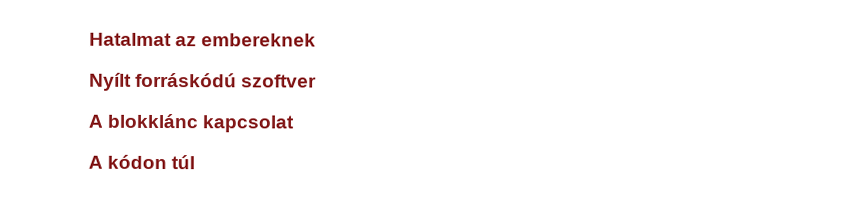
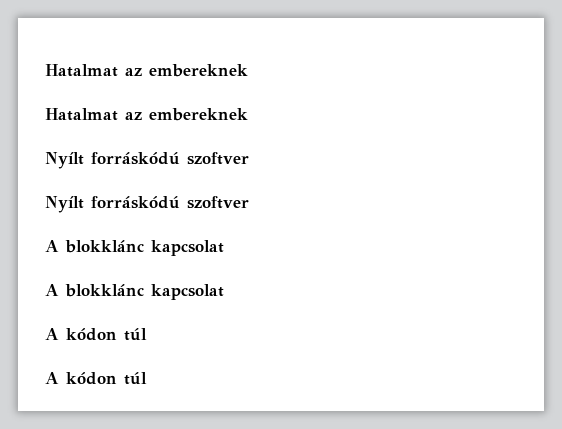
[89,32,317,47] Hatalmat az embereknek -> [45,64,248,77] [45,108,248,121] [45,152,249,169] Hatalmat az embereknek // Hatalmat az embereknek // Nyílt forráskódú szoftver
[88,154,196,170] // A kódon túl -> [45,284,224,300] [45,328,147,341] [45,372,147,385] // A blokklánc kapcsolat // A kódon túl // A kódon túl

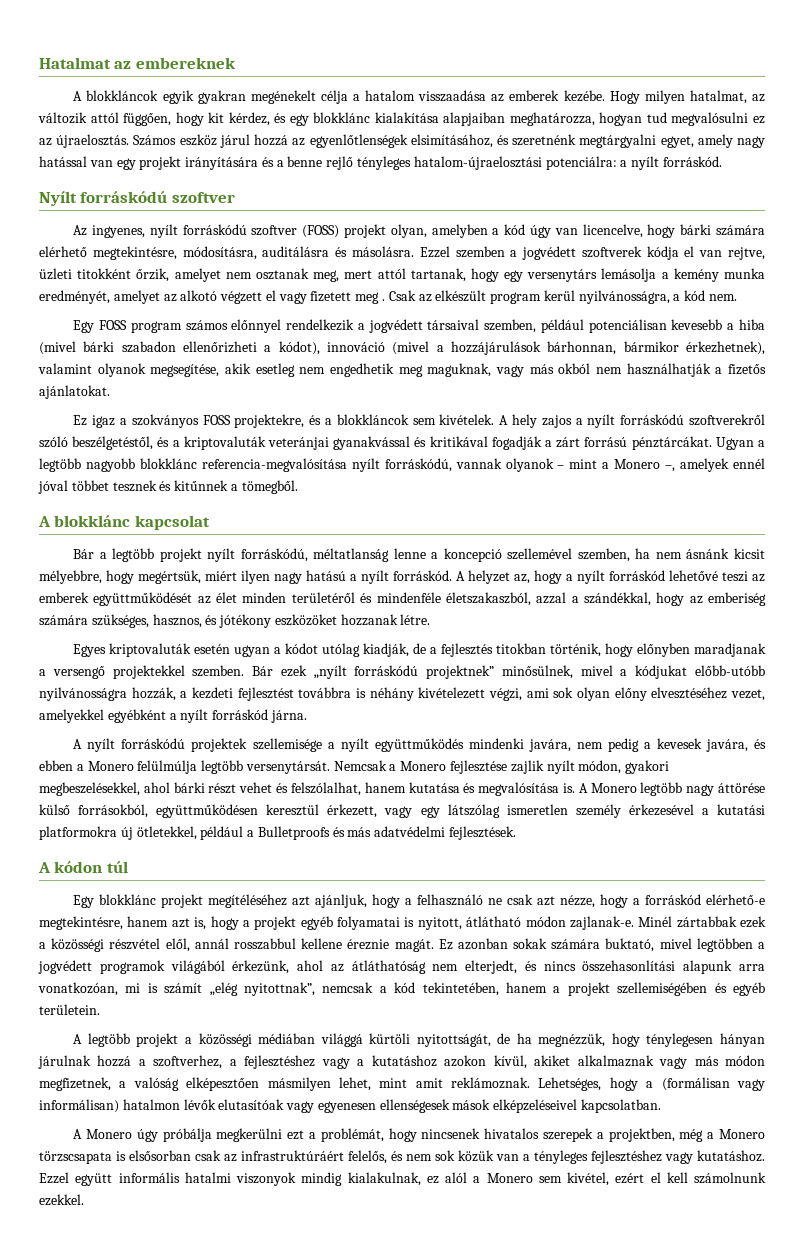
[45,64,248,77] [45,108,248,121] [45,152,249,169] [45,196,249,213] [45,240,224,256] [45,284,224,300] [45,328,147,341] [45,372,147,385] Hatalmat az embereknek // Hatalmat az embereknek // Nyílt forráskódú szoftver // Nyílt forráskódú szoftver // A blokklánc kapcsolat // A blokklánc kapcsolat // A kódon túl // A kódon túl -> [39,57,236,69] [73,90,766,104] [38,112,765,126] [39,134,765,148] [39,156,722,170] [39,191,235,206] [73,224,766,238] [39,246,766,260] [39,268,765,282] [39,290,738,304] [73,319,765,333] [39,341,765,355] [38,363,766,377] [39,385,110,399] [73,414,765,428] [39,436,766,450] [39,458,766,472] [38,480,298,494] [38,515,210,530] [73,548,765,562] [39,570,765,584] [39,592,767,606] [39,614,431,628] [73,643,767,657] [39,665,765,679] [39,687,765,701] [39,709,307,723] [73,738,766,752] [39,760,670,774] [39,782,765,796] [39,804,765,818] [39,826,517,840] [38,861,128,873] [73,894,766,908] [39,916,766,930] [39,938,765,952] [38,960,765,974] [38,982,765,996] [39,1004,100,1015] [73,1033,765,1047] [38,1055,765,1069] [39,1077,765,1091] [39,1099,662,1113] [73,1128,766,1142] [39,1150,765,1164] [39,1172,766,1186] [39,1194,84,1206] Hatalmat az embereknek // A blokkláncok egyik gyakran megénekelt célja a hatalom visszaadása az emberek kezébe. Hogy milyen hatalmat, az változik attól függően, hogy kit kérdez, és egy blokklánc kialakítása alapjaiban meghatározza, hogyan tud megvalósulni ez az újraelosztás. Számos eszköz járul hozzá az egyenlőtlenségek elsimításához, és szeretnénk megtárgyalni egyet, amely nagy hatással van egy projekt irányítására és a benne rejlő tényleges hatalom-újraelosztási potenciálra: a nyílt forráskód. // Nyílt forráskódú szoftver // Az ingyenes, nyílt forráskódú szoftver (FOSS) projekt olyan, amelyben a kód úgy van licencelve, hogy bárki számára elérhető megtekintésre, módosításra, auditálásra és másolásra. Ezzel szemben a jogvédett szoftverek kódja el van rejtve, üzleti titokként őrzik, amelyet nem osztanak meg, mert attól tartanak, hogy egy versenytárs lemásolja a kemény munka eredményét, amelyet az alkotó végzett el vagy fizetett meg . Csak az elkészült program kerül nyilvánosságra, a kód nem. // Egy FOSS program számos előnnyel rendelkezik a jogvédett társaival szemben, például potenciálisan kevesebb a hiba (mivel bárki szabadon ellenőrizheti a kódot), innováció (mivel a hozzájárulások bárhonnan, bármikor érkezhetnek), valamint olyanok megsegítése, akik esetleg nem engedhetik meg maguknak, vagy más okból nem használhatják a fizetős ajánlatokat. // Ez igaz a szokványos FOSS projektekre, és a blokkláncok sem kivételek. A hely zajos a nyílt forráskódú szoftverekről szóló beszélgetéstől, és a kriptovaluták veteránjai gyanakvással és kritikával fogadják a zárt forrású pénztárcákat. Ugyan a legtöbb nagyobb blokklánc referencia-megvalósítása nyílt forráskódú, vannak olyanok – mint a Monero –, amelyek ennél jóval többet tesznek és kitűnnek a tömegből. // A blokklánc kapcsolat // Bár a legtöbb projekt nyílt forráskódú, méltatlanság lenne a koncepció szellemével szemben, ha nem ásnánk kicsit mélyebbre, hogy megértsük, miért ilyen nagy hatású a nyílt forráskód. A helyzet az, hogy a nyílt forráskód lehetővé teszi az emberek együttműködését az élet minden területéről és mindenféle életszakaszból, azzal a szándékkal, hogy az emberiség számára szükséges, hasznos, és jótékony eszközöket hozzanak létre. // Egyes kriptovaluták esetén ugyan a kódot utólag kiadják, de a fejlesztés titokban történik, hogy előnyben maradjanak a versengő projektekkel szemben. Bár ezek „nyílt forráskódú projektnek” minősülnek, mivel a kódjukat előbb-utóbb nyilvánosságra hozzák, a kezdeti fejlesztést továbbra is néhány kivételezett végzi, ami sok olyan előny elvesztéséhez vezet, amelyekkel egyébként a nyílt forráskód járna. // A nyílt forráskódú projektek szellemisége a nyílt együttműködés mindenki javára, nem pedig a kevesek javára, és ebben a Monero felülmúlja legtöbb versenytársát. Nemcsak a Monero fejlesztése zajlik nyílt módon, gyakori megbeszelésekkel, ahol bárki részt vehet és felszólalhat, hanem kutatása és megvalósítása is. A Monero legtöbb nagy áttörése külső forrásokból, együttműködésen keresztül érkezett, vagy egy látszólag ismeretlen személy érkezesével a kutatási platformokra új ötletekkel, például a Bulletproofs és más adatvédelmi fejlesztések. // A kódon túl // Egy blokklánc projekt megítéléséhez azt ajánljuk, hogy a felhasználó ne csak azt nézze, hogy a forráskód elérhető-e megtekintésre, hanem azt is, hogy a projekt egyéb folyamatai is nyitott, átlátható módon zajlanak-e. Minél zártabbak ezek a közösségi részvétel elől, annál rosszabbul kellene éreznie magát. Ez azonban sokak számára buktató, mivel legtöbben a jogvédett programok világából érkezünk, ahol az átláthatóság nem elterjedt, és nincs összehasonlítási alapunk arra vonatkozóan, mi is számít „elég nyitottnak”, nemcsak a kód tekintetében, hanem a projekt szellemiségében és egyéb területein. // A legtöbb projekt a közösségi médiában világgá kürtöli nyitottságát, de ha megnézzük, hogy ténylegesen hányan járulnak hozzá a szoftverhez, a fejlesztéshez vagy a kutatáshoz azokon kívül, akiket alkalmaznak vagy más módon megfizetnek, a valóság elképesztően másmilyen lehet, mint amit reklámoznak. Lehetséges, hogy a (formálisan vagy informálisan) hatalmon lévők elutasítóak vagy egyenesen ellenségesek mások elképzeléseivel kapcsolatban. // A Monero úgy próbálja megkerülni ezt a problémát, hogy nincsenek hivatalos szerepek a projektben, még a Monero törzscsapata is elsősorban csak az infrastruktúráért felelős, és nem sok közük van a tényleges fejlesztéshez vagy kutatáshoz. Ezzel együtt informális hatalmi viszonyok mindig kialakulnak, ez alól a Monero sem kivétel, ezért el kell számolnunk ezekkel.

